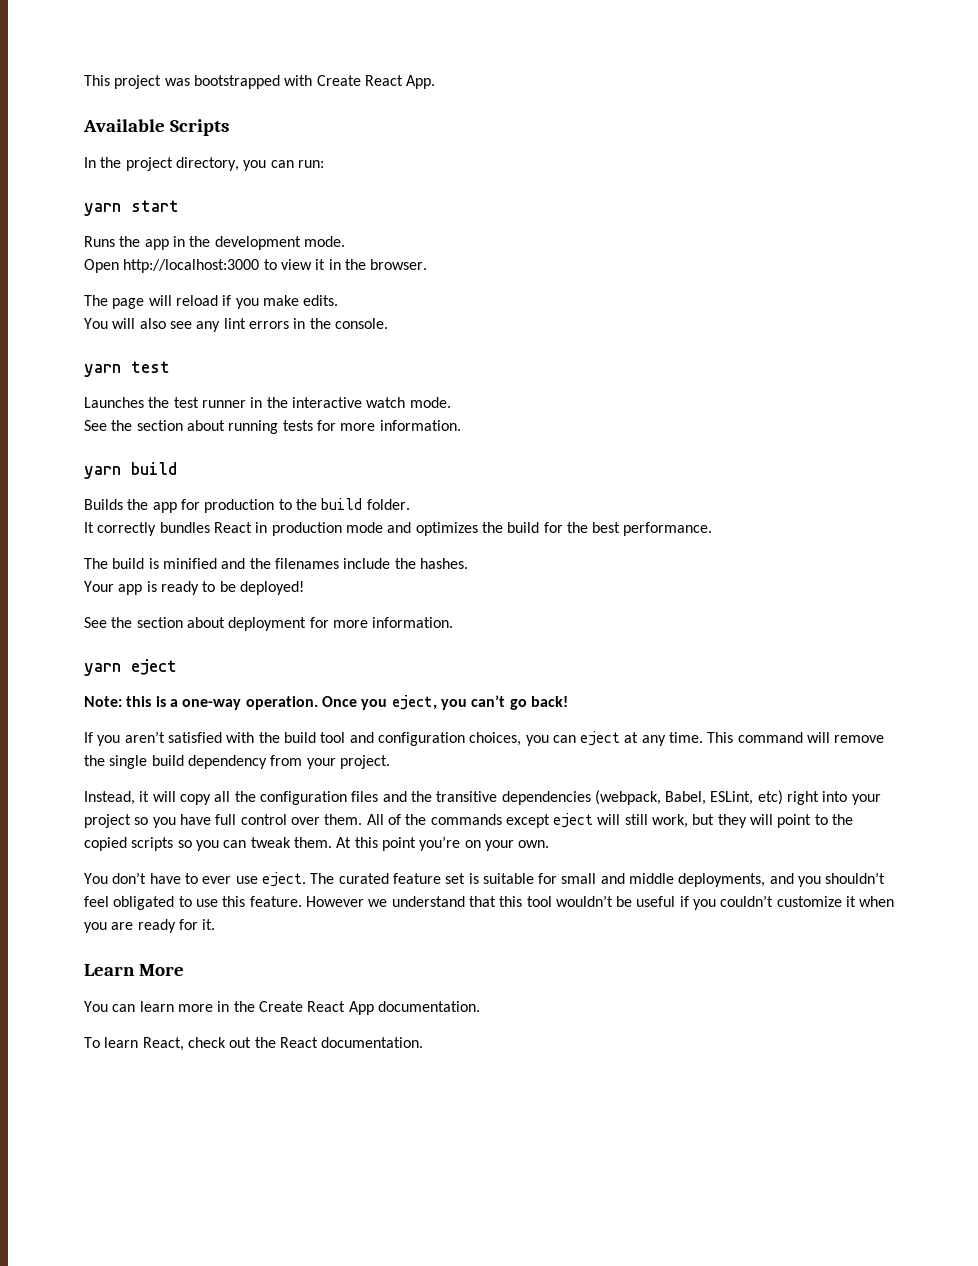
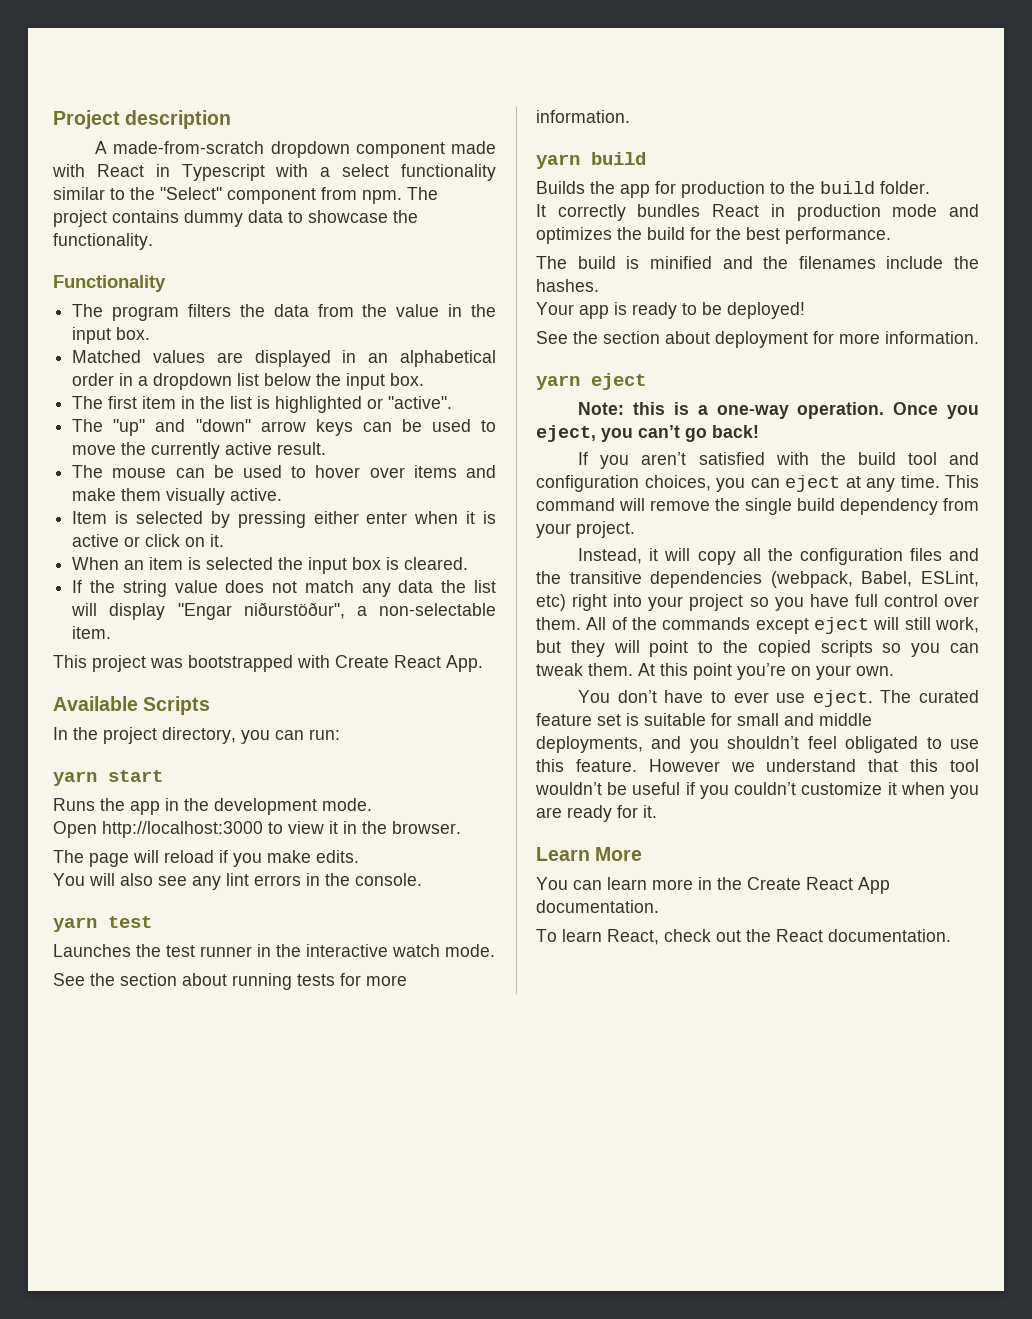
(84, 80) none -> [53,110,232,129] [95,141,497,158] [52,164,496,181] [53,187,438,204] [53,210,418,227] [53,233,153,250] [53,275,166,292] [72,304,496,321] [72,327,151,344] [72,350,497,367] [72,373,425,390] [72,396,453,413] [72,419,496,436] [72,442,327,459] [72,465,497,478] [72,488,283,505] [72,511,496,528] [72,534,225,547] [72,557,469,574] [72,580,496,597] [71,602,496,620] [72,626,112,639] Project description // A made-from-scratch dropdown component made with React in Typescript with a select functionality similar to the "Select" component from npm. The project contains dummy data to showcase the functionality. // Functionality // The program filters the data from the value in the input box. // Matched values are displayed in an alphabetical order in a dropdown list below the input box. // The first item in the list is highlighted or "active". // The "up" and "down" arrow keys can be used to move the currently active result. // The mouse can be used to hover over items and make them visually active. // Item is selected by pressing either enter when it is active or click on it. // When an item is selected the input box is cleared. // If the string value does not match any data the list will display "Engar niðurstöður", a non-selectable item. //

